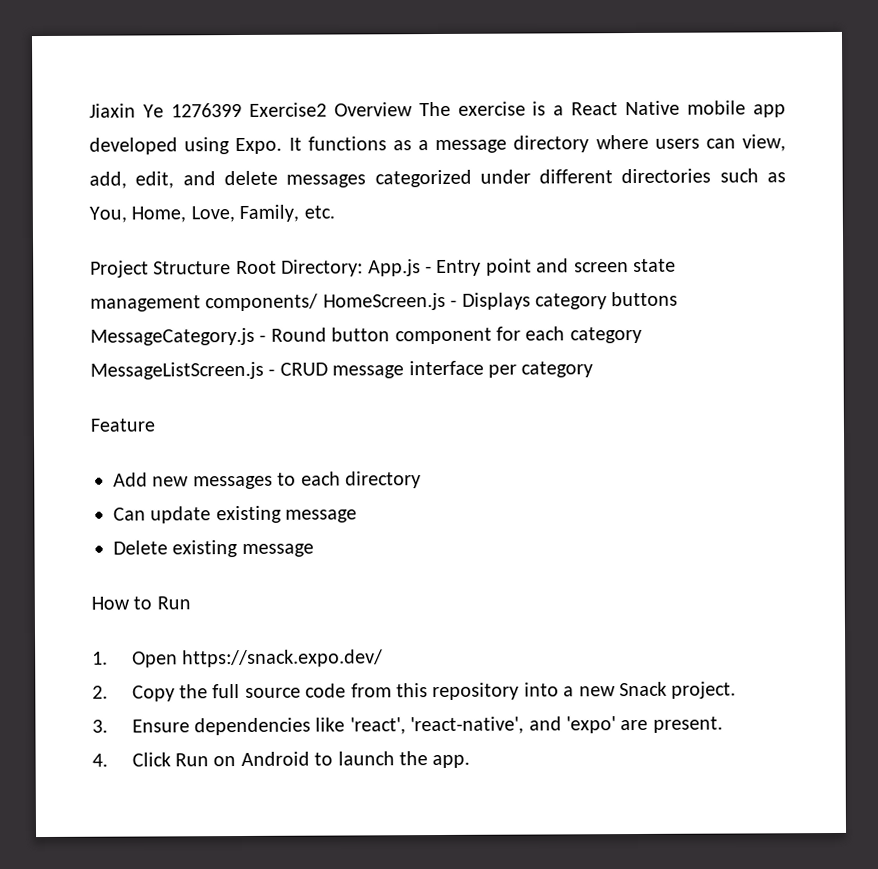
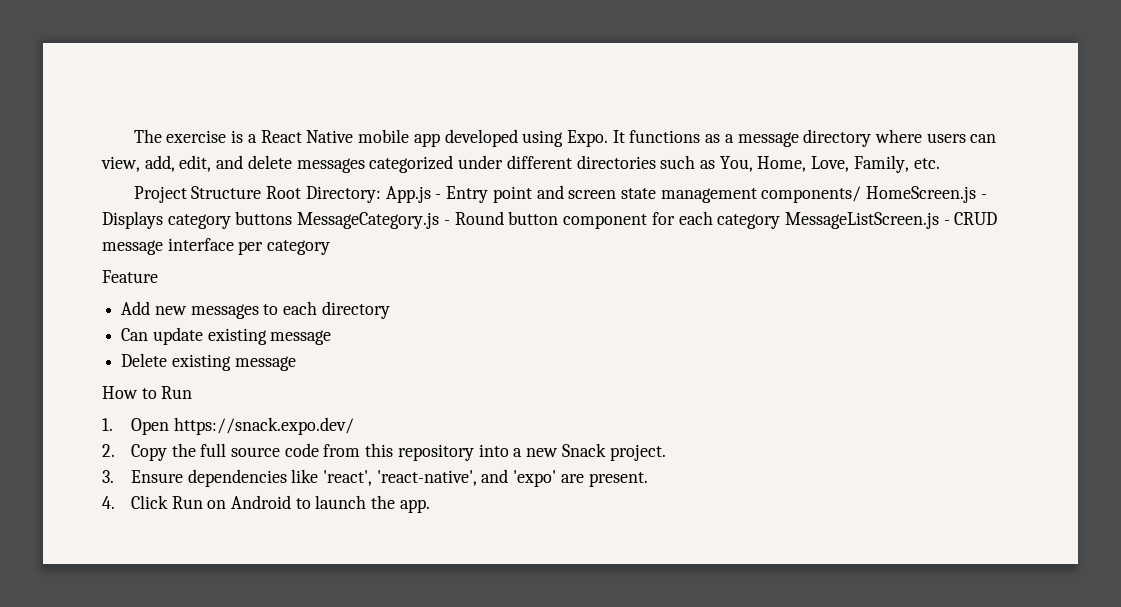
[89,102,413,118] Jiaxin Ye 1276399 Exercise2 Overview -> (133, 136) none

